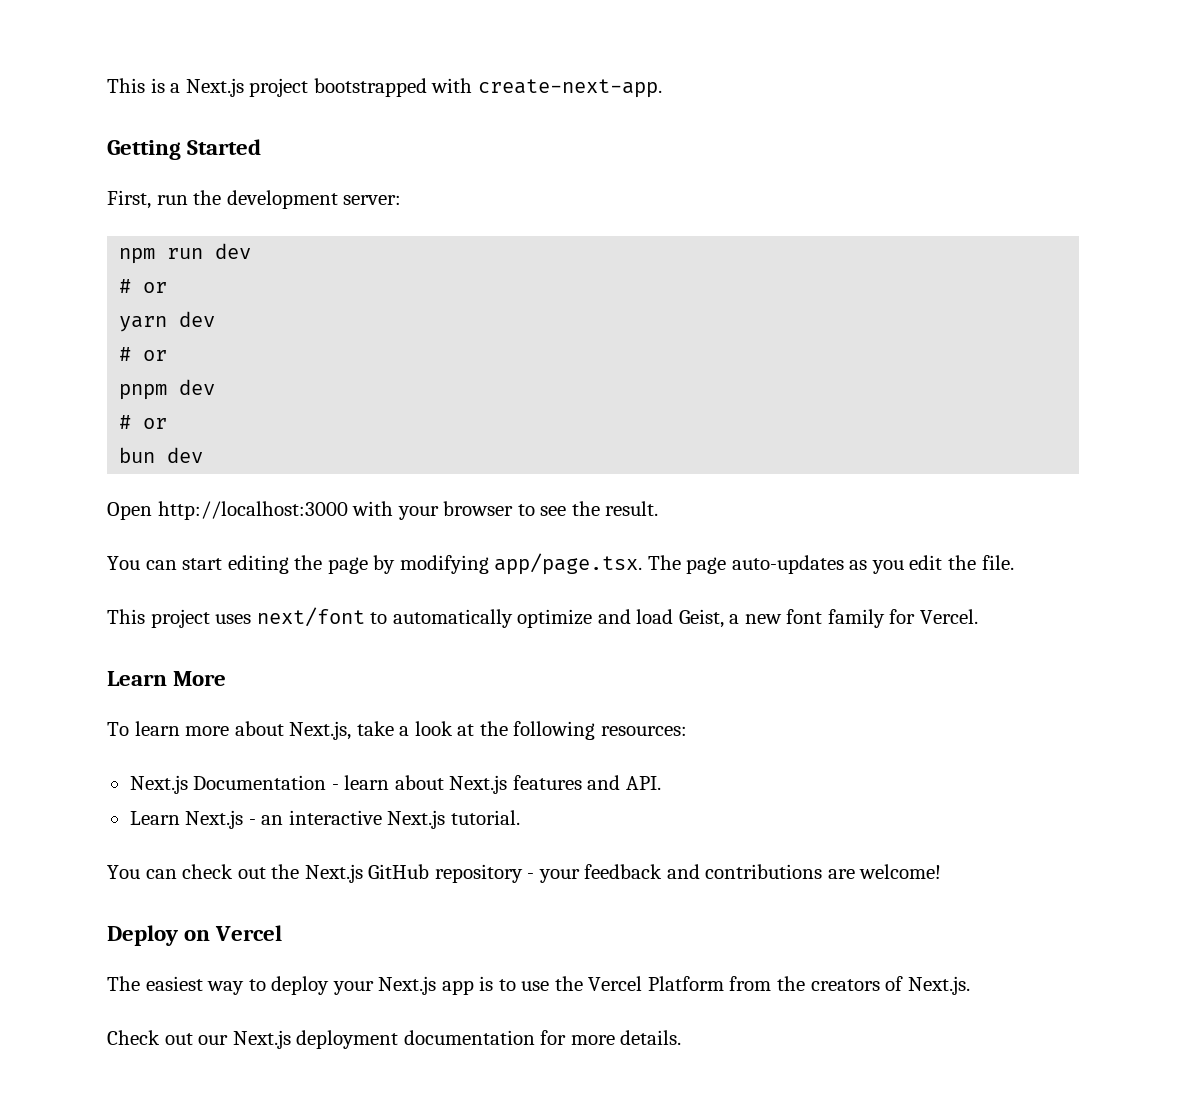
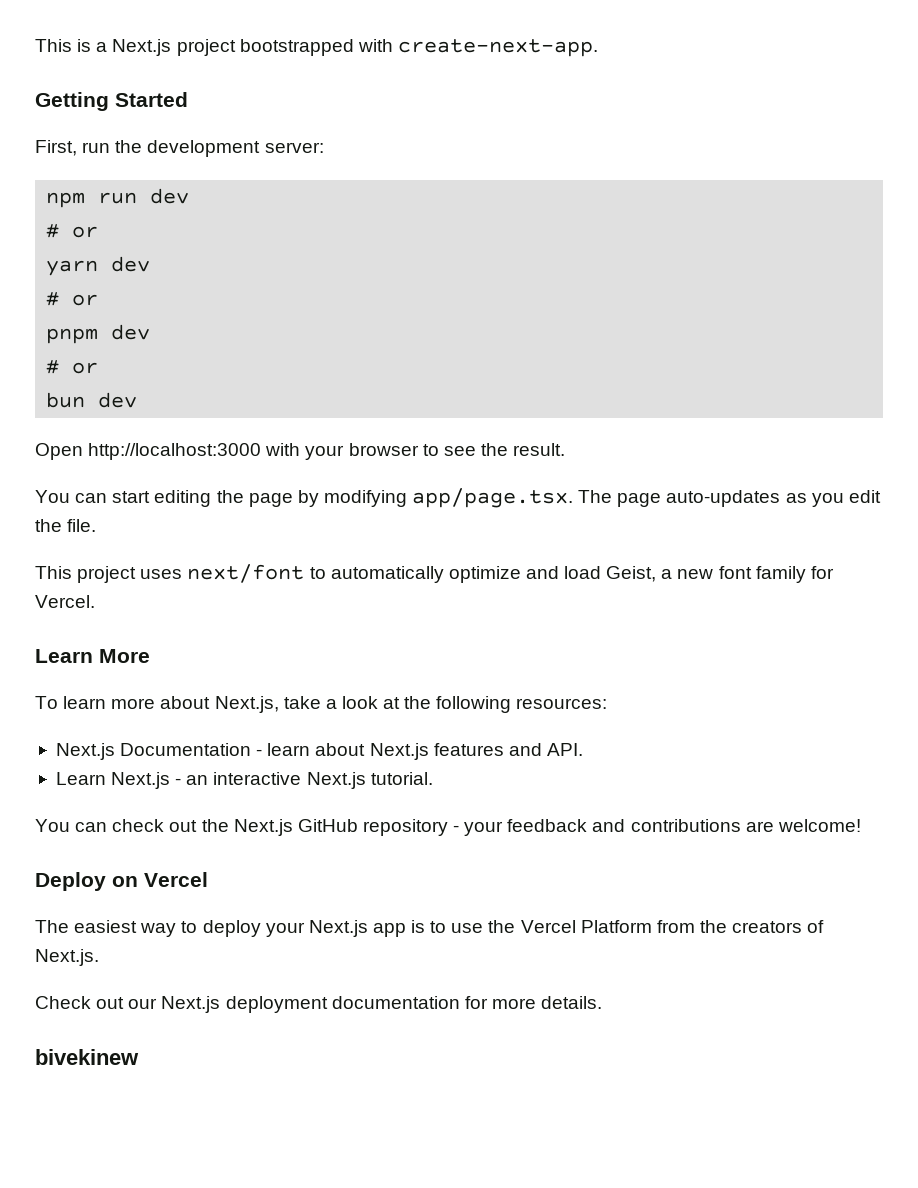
(682, 1037) none -> [35,1049,139,1065] // bivekinew

